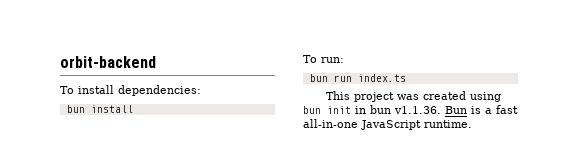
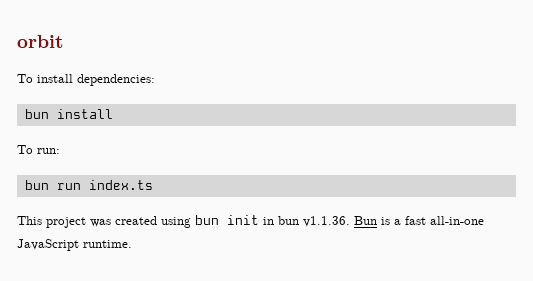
[60,56,156,68] orbit-backend -> [17,35,64,48] orbit

